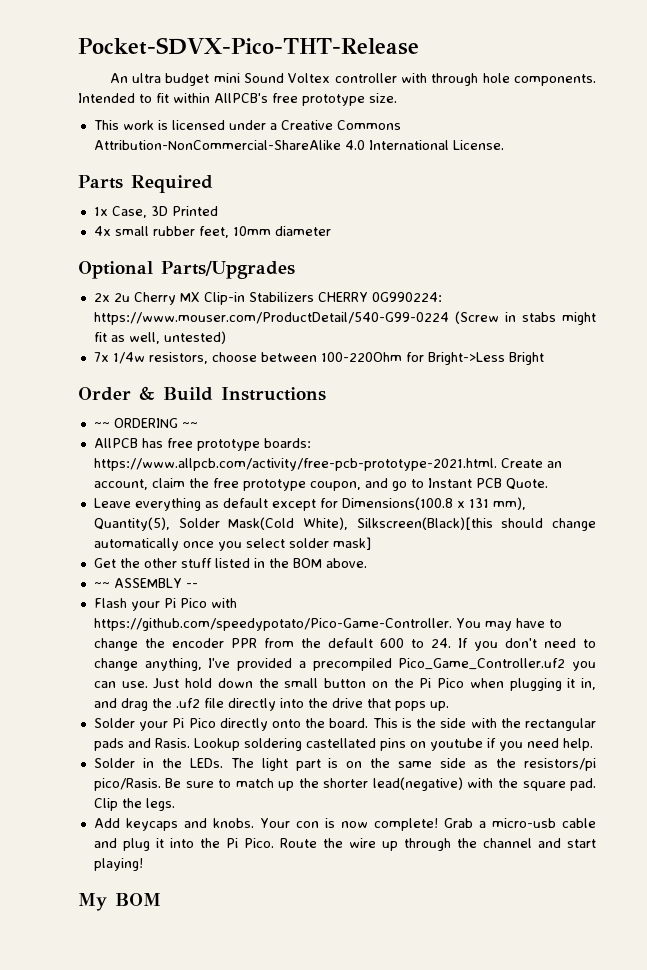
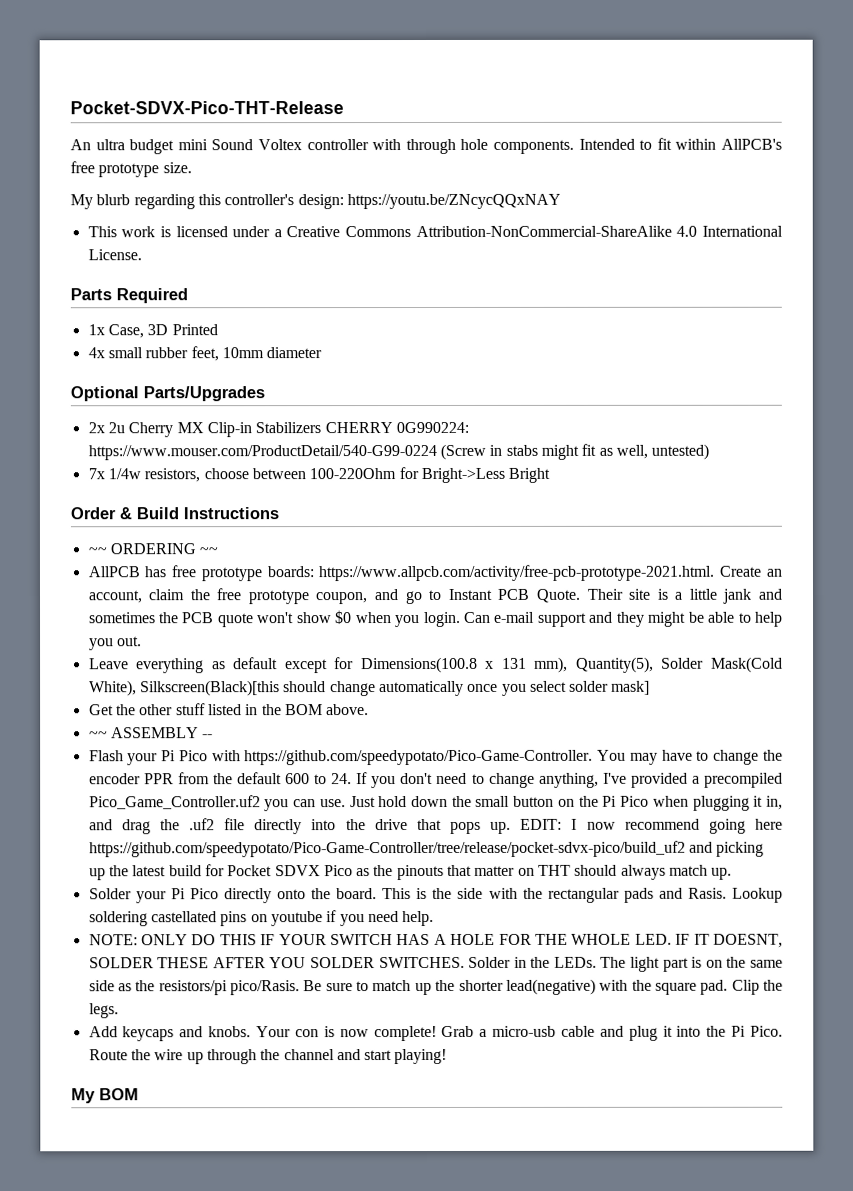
(397, 98) none -> [70,193,561,210] // My blurb regarding this controller's design: https://youtu.be/ZNcycQQxNAY
(548, 484) none -> [586,588,784,604] [88,610,784,628] [88,636,142,651] Their site is a little jank and sometimes the PCB quote won't show $0 when you login. Can e-mail support and they might be able to help you out.
(449, 706) none -> [520,818,783,834] [88,840,765,858] [88,864,733,881] EDIT: I now recommend going here https://github.com/speedypotato/Pico-Game-Controller/tree/release/pocket-sdvx-pico/build_uf2 and picking up the latest build for Pocket SDVX Pico as the pinouts that matter on THT should always match up.
(593, 744) none -> [88,933,783,948] [88,956,465,969] NOTE: ONLY DO THIS IF YOUR SWITCH HAS A HOLE FOR THE WHOLE LED. IF IT DOESNT, SOLDER THESE AFTER YOU SOLDER SWITCHES.

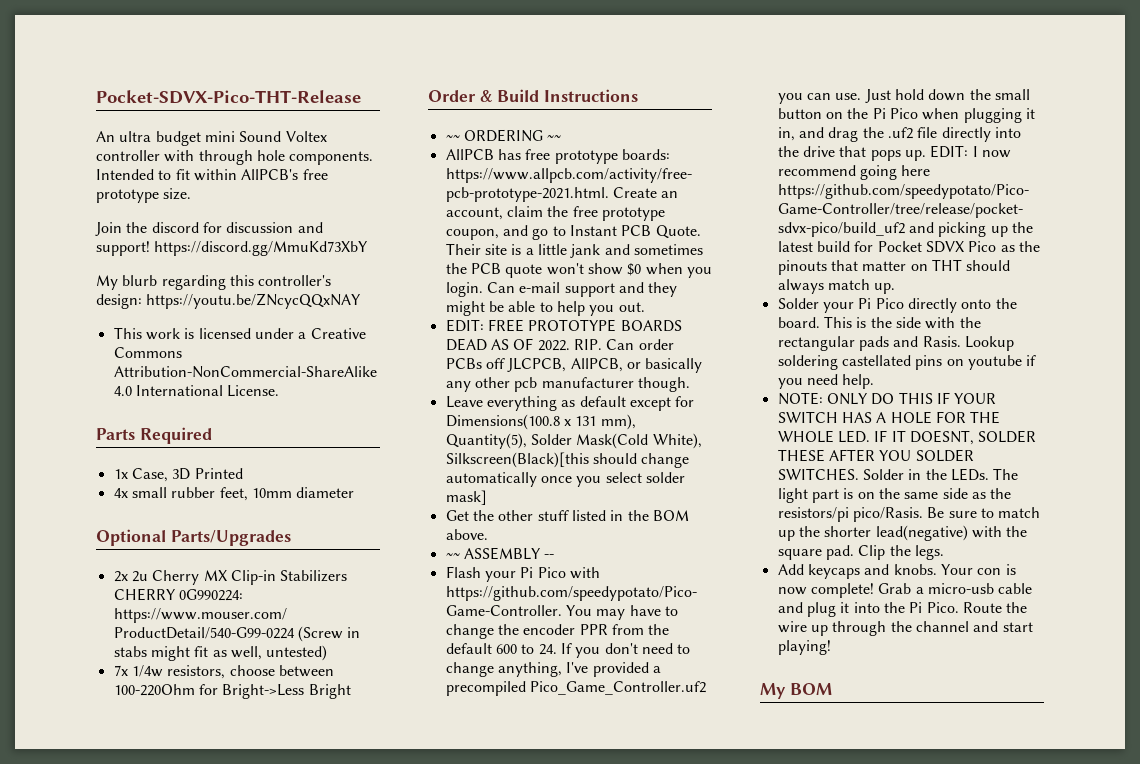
(192, 168) none -> [95,222,323,236] [96,241,369,256] // Join the discord for discussion and support! https://discord.gg/MmuKd73XbY
(142, 641) none -> [445,319,682,332] [445,338,674,351] [445,358,703,373] [445,377,690,392] // EDIT: FREE PROTOTYPE BOARDS DEAD AS OF 2022. RIP. Can order PCBs off JLCPCB, AllPCB, or basically any other pcb manufacturer though.

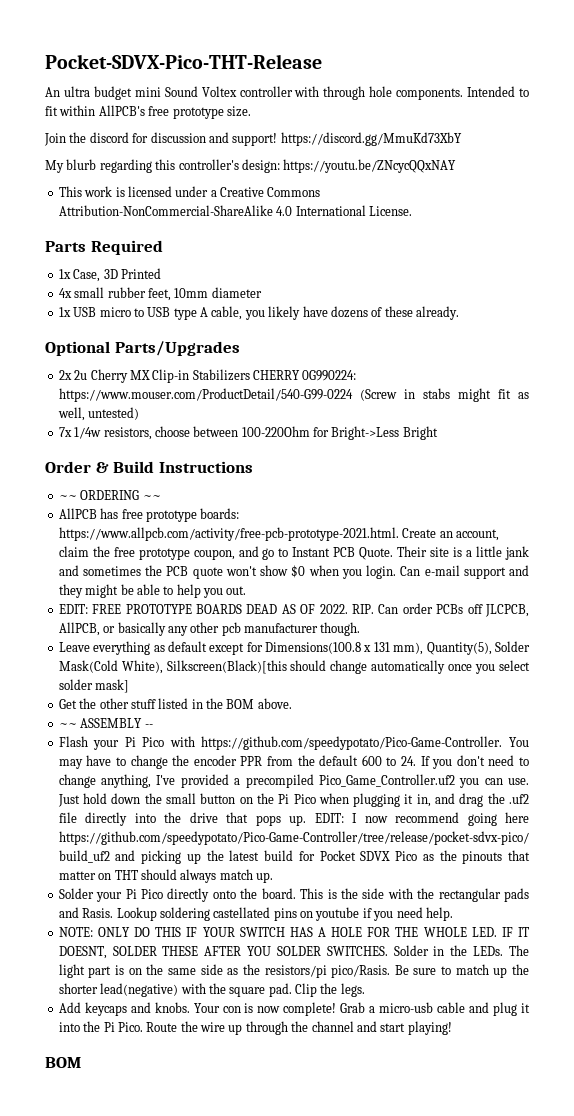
(355, 492) none -> [58,306,459,320] // 1x USB micro to USB type A cable, you likely have dozens of these already.
[760,683,786,699] My -> (452, 1028) none

